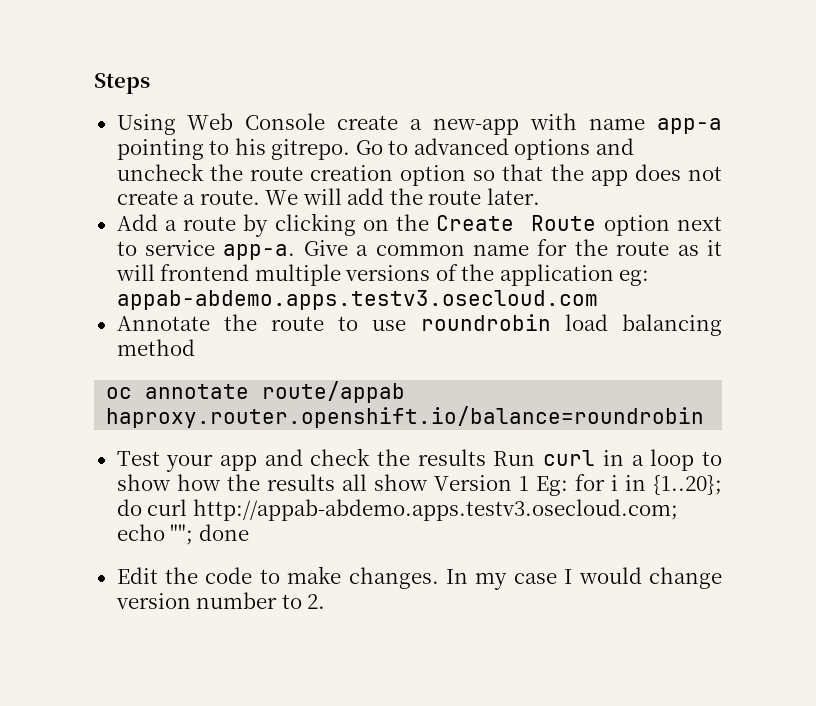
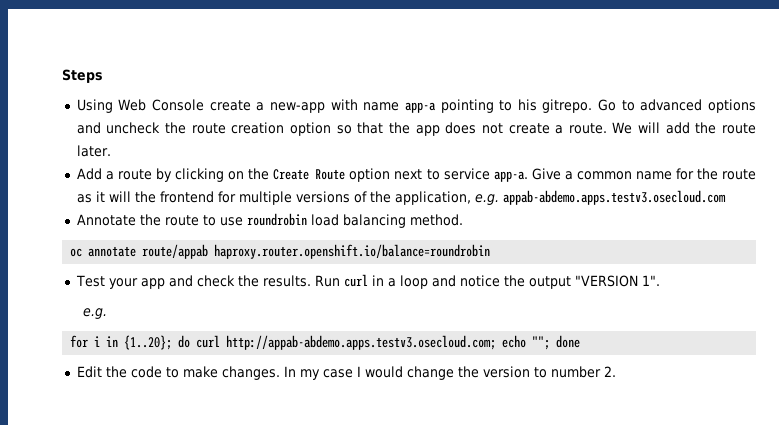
[160,264,250,281] frontend -> [134,191,236,203] the frontend for
[499,264,650,286] application eg: -> [394,191,499,205] application, e.g.
[116,339,195,356] method -> [409,214,463,226] method.
[417,449,486,466] results -> [262,275,311,287] results.
[702,451,722,466] [116,474,568,496] to show how the results all show Version 1 Eg: -> [431,275,660,289] [83,308,108,319] and notice the output "VERSION 1". // e.g. //
[115,592,302,609] version number to -> [457,366,601,378] the version to number

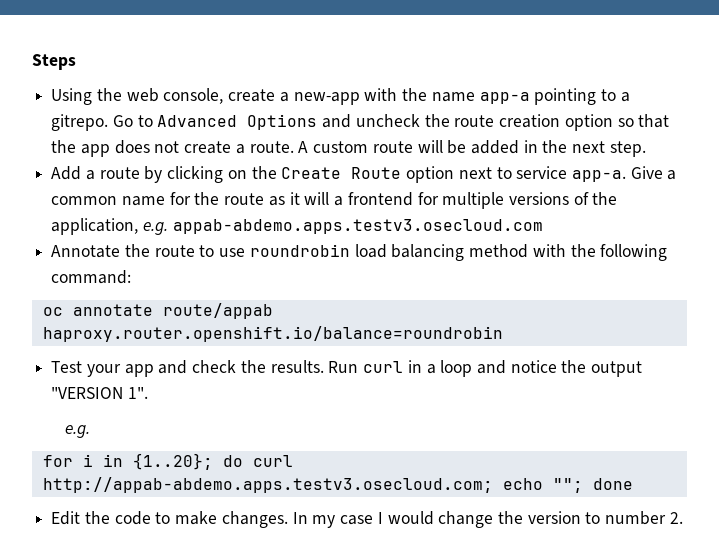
[118,99,205,111] Web Console -> [96,88,224,104] the web console,
(358, 104) none -> [402,88,428,101] the
[517,99,537,111] his -> [620,92,630,102] a
[640,99,756,113] advanced options -> [157,114,318,130] Advanced Options
[612,122,757,134] [76,145,111,157] We will add the route later. -> [298,140,646,157] A custom route will be added in the next step.
[134,191,156,203] the -> [334,196,344,206] a
[409,214,463,226] method. -> [469,244,668,261] [51,270,132,284] method with the following command:

